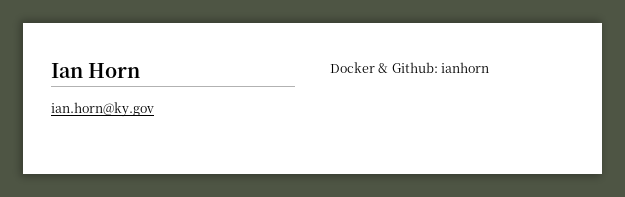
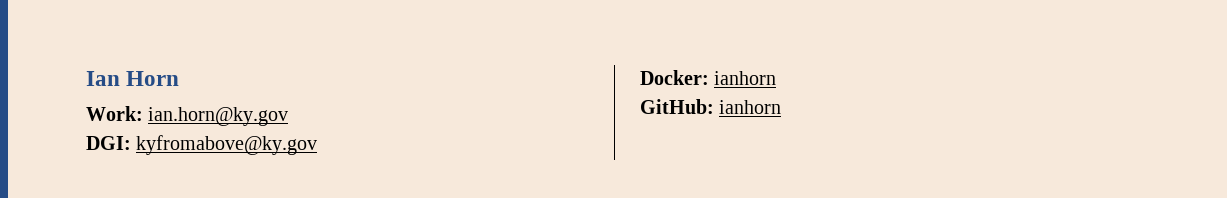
(141, 70) none -> [86,106,143,121] Work:
[330,62,490,73] Docker & Github: ianhorn -> [86,135,318,155] [640,70,777,85] [640,99,782,114] DGI: kyfromabove@ky.gov // Docker: ianhorn // GitHub: ianhorn

